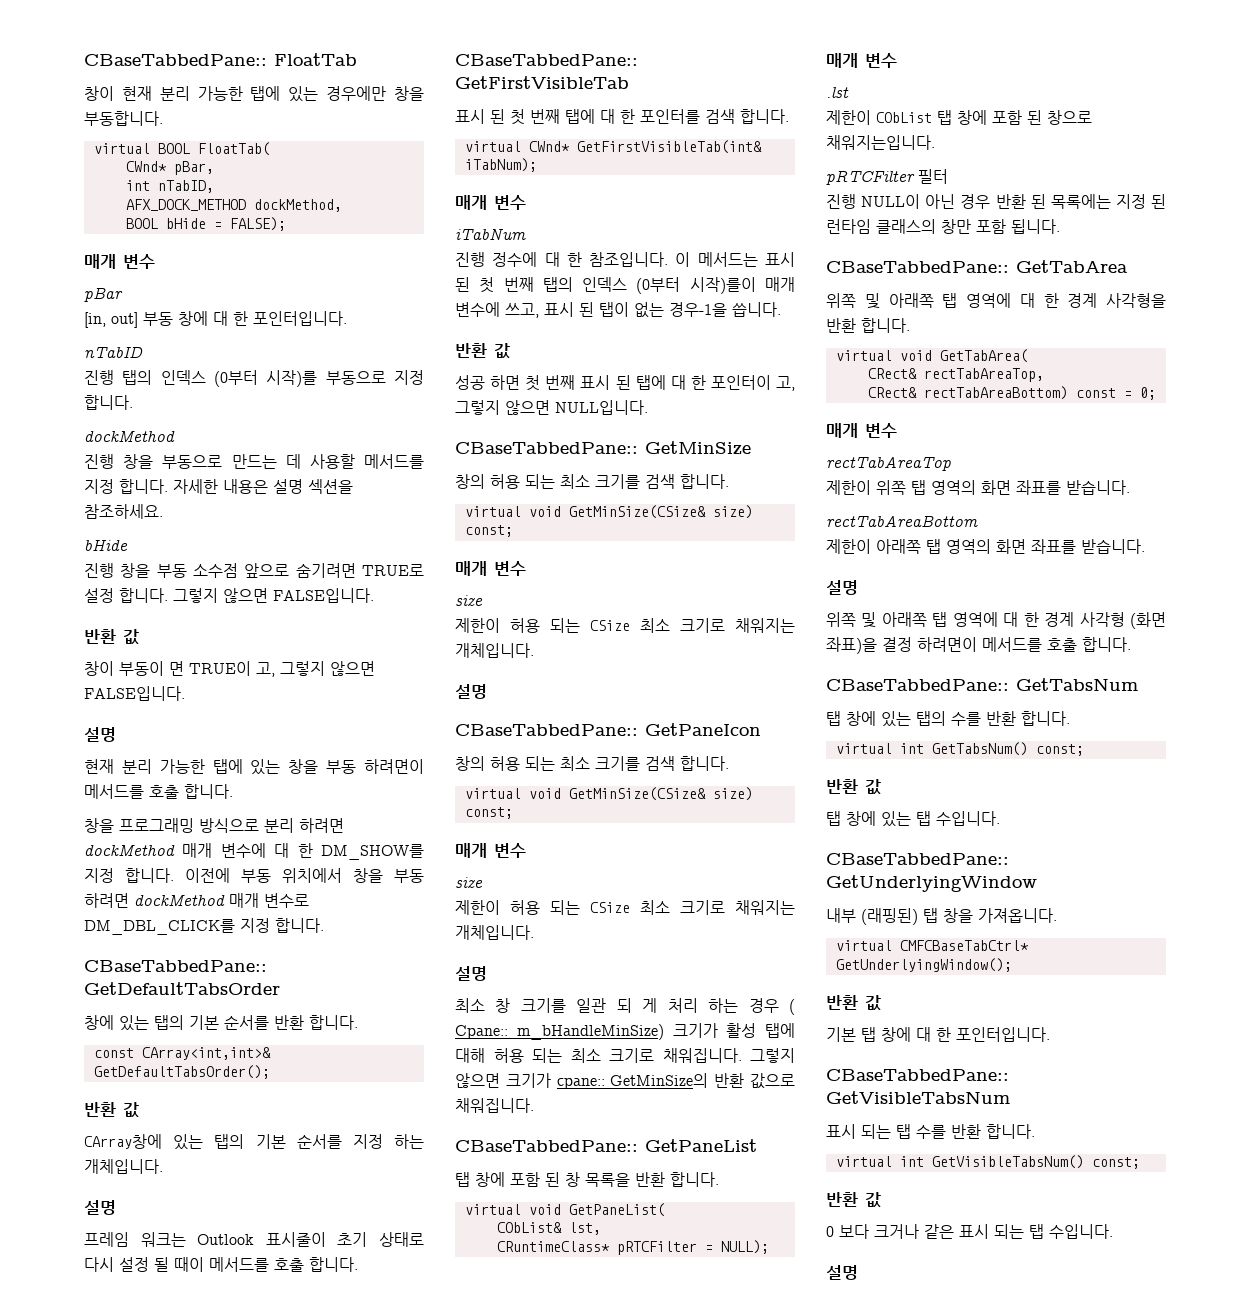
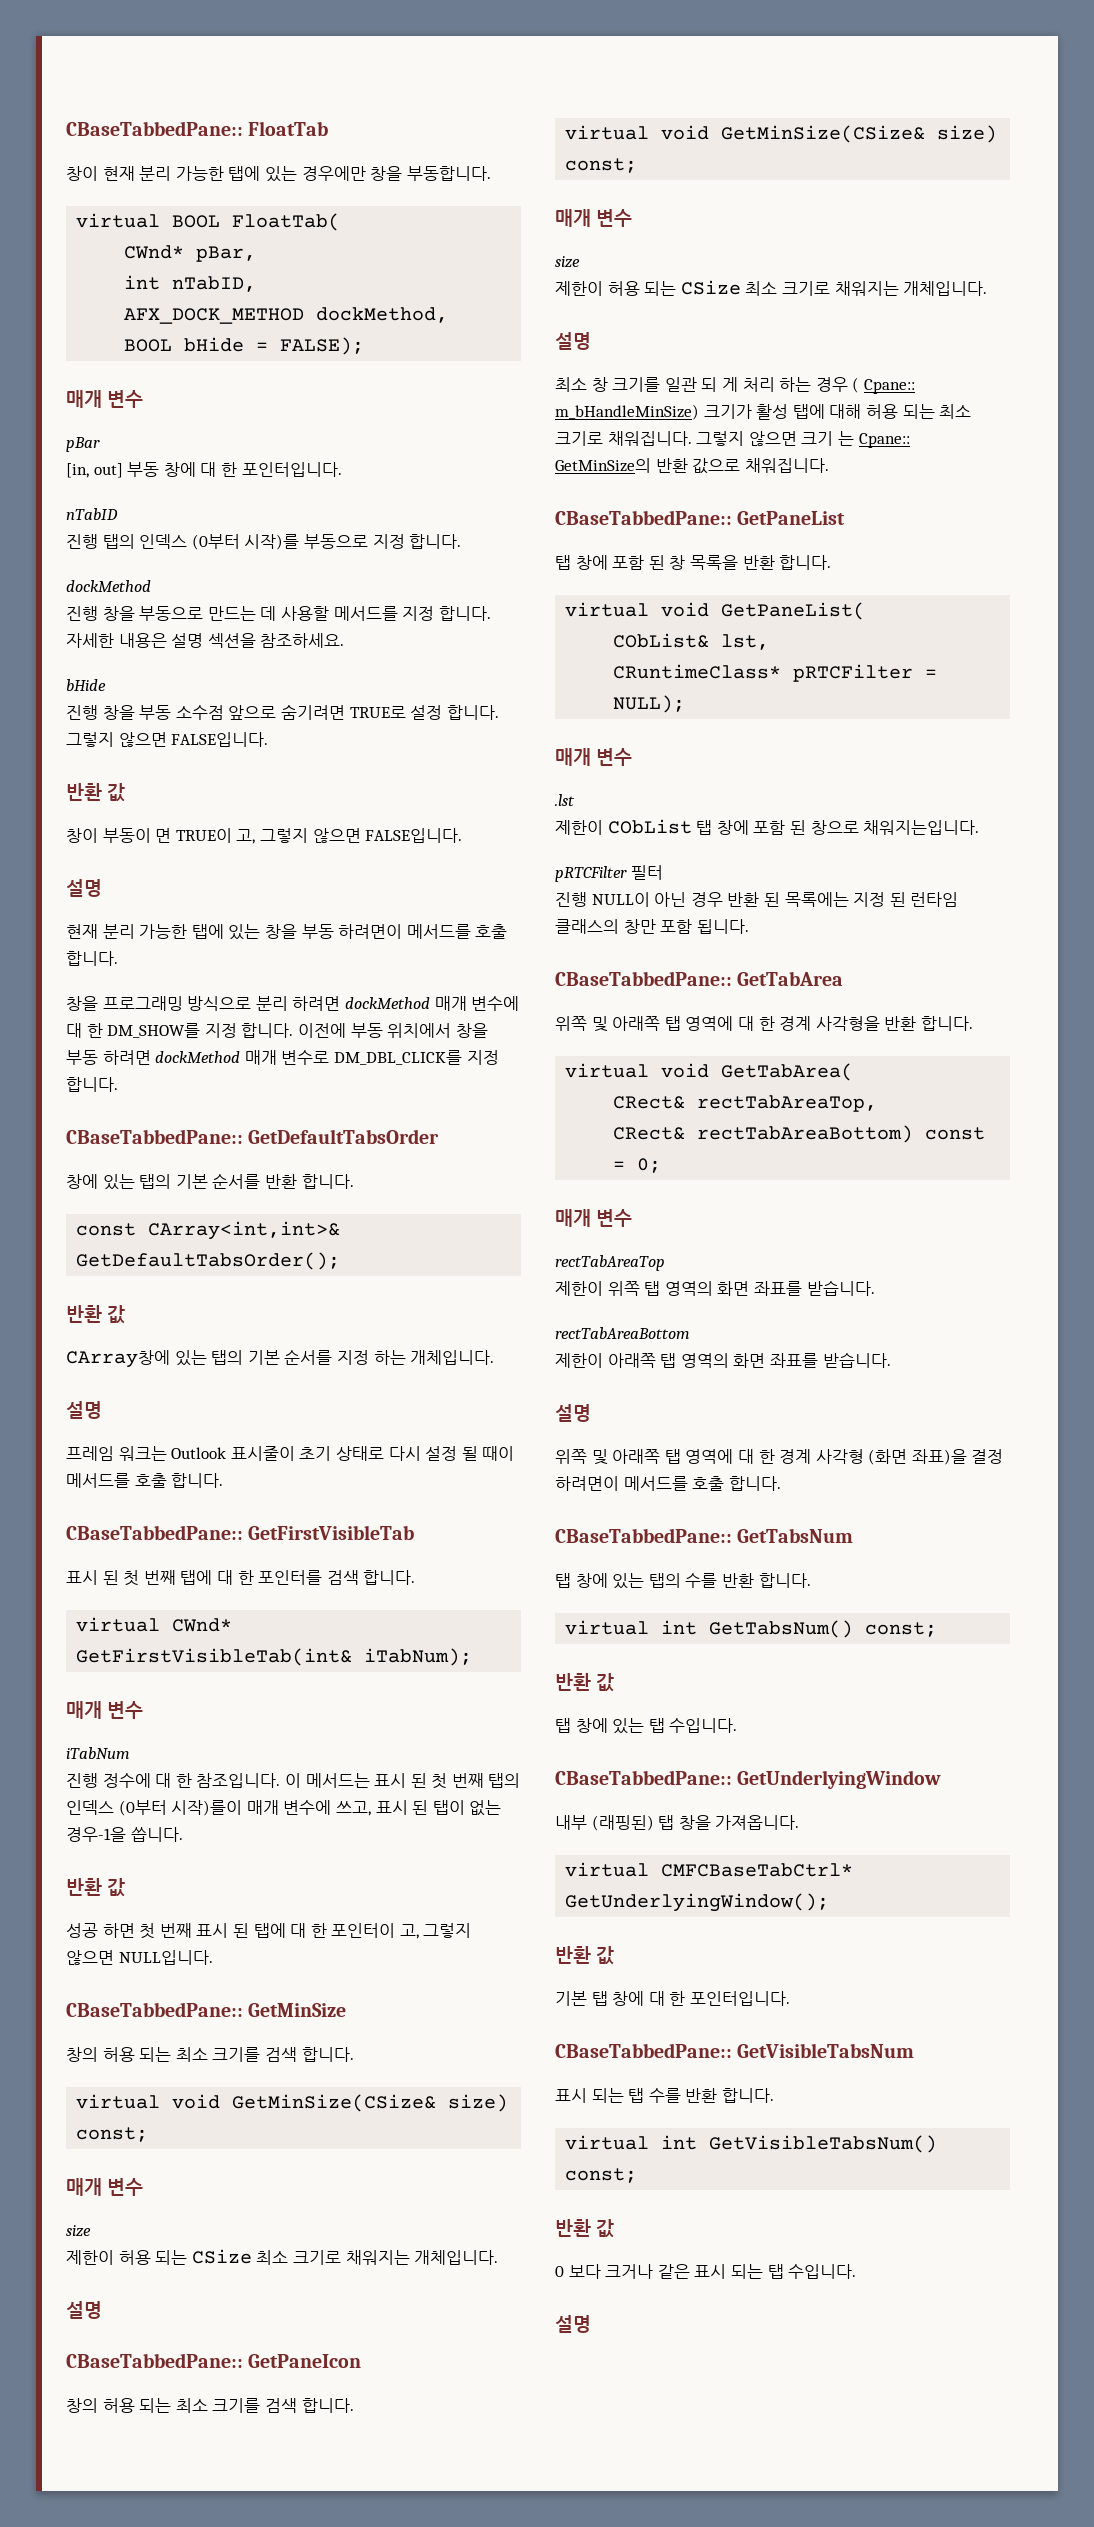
[505,1073,605,1089] 크기가 cpane:: -> [801,431,910,448] 크기 는 Cpane::

